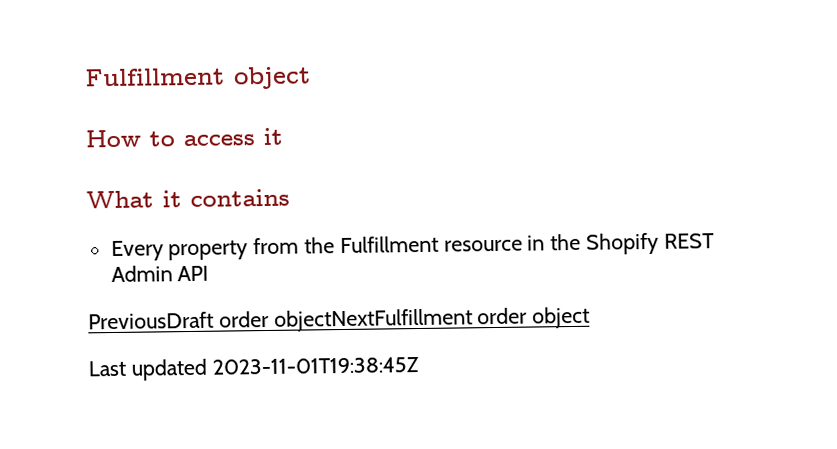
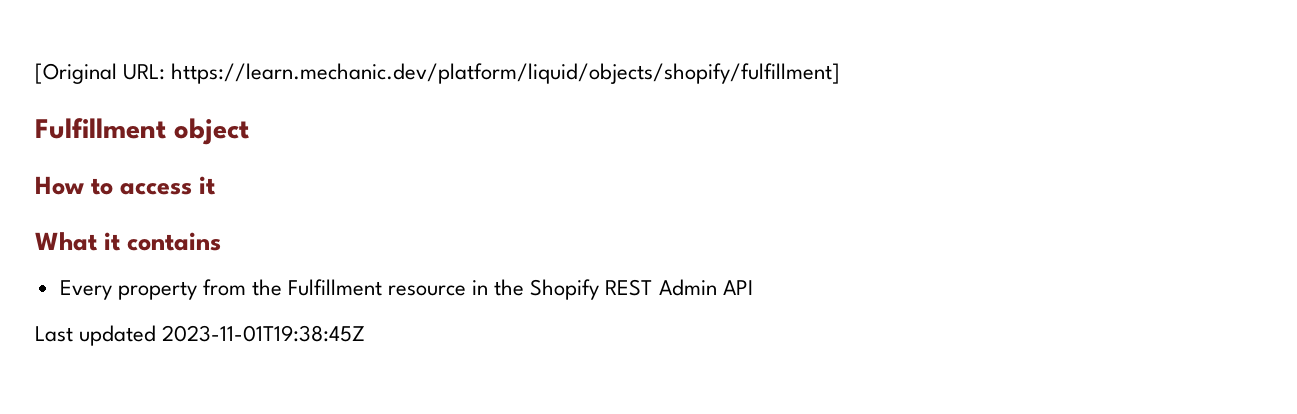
(84, 77) none -> [35,63,841,84] [Original URL: https://learn.mechanic.dev/platform/liquid/objects/shopify/fulfillment] //
[88,306,591,332] // PreviousDraft order objectNextFulfillment order object -> (753, 287) none

